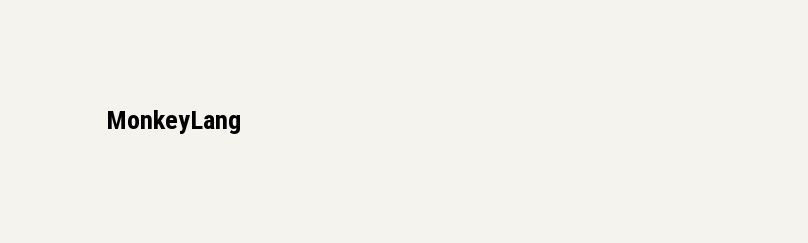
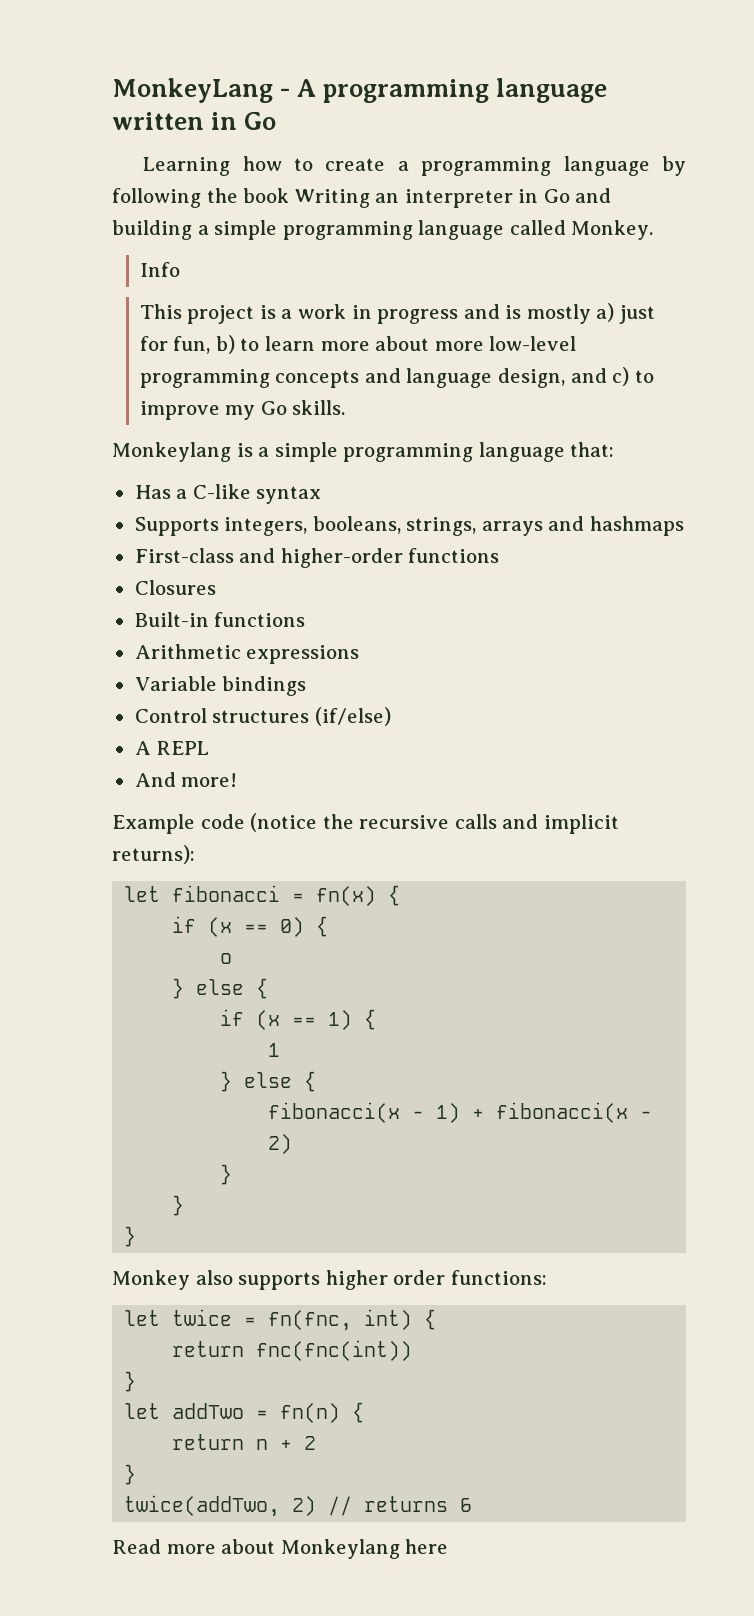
(241, 122) none -> [280,78,608,103] [112,112,277,130] [143,156,686,176] [112,188,612,208] [112,220,654,240] [139,262,180,277] [139,303,655,324] [139,335,577,354] [139,367,654,388] [139,400,346,420] [112,442,615,462] [134,484,322,504] [134,516,684,536] [134,548,500,568] [134,580,216,595] [134,612,306,627] [134,644,360,664] [134,676,307,696] [134,707,391,726] [134,741,210,755] [134,772,238,787] [112,813,619,834] [112,845,195,864] [124,885,401,906] [172,916,329,937] [220,953,233,964] [172,978,269,999] [220,1009,377,1030] [268,1043,281,1057] [220,1071,317,1092] [268,1102,653,1123] [268,1134,293,1154] [220,1164,233,1185] [172,1195,185,1216] [124,1226,137,1247] [112,1270,547,1290] [124,1309,437,1331] [172,1340,413,1361] [124,1371,137,1392] [124,1402,365,1423] [172,1434,317,1450] [124,1464,137,1485] [124,1495,473,1517] [112,1539,449,1559] - A programming language written in Go // Learning how to create a programming language by following the book Writing an interpreter in Go and building a simple programming language called Monkey. // Info // This project is a work in progress and is mostly a) just for fun, b) to learn more about more low-level programming concepts and language design, and c) to improve my Go skills. // Monkeylang is a simple programming language that: // Has a C-like syntax // Supports integers, booleans, strings, arrays and hashmaps // First-class and higher-order functions // Closures // Built-in functions // Arithmetic expressions // Variable bindings // Control structures (if/else) // A REPL // And more! // Example code (notice the recursive calls and implicit returns): // let fibonacci = fn(x) { // if (x == 0) { // o // } else { // if (x == 1) { // 1 // } else { // fibonacci(x - 1) + fibonacci(x - 2) // } // } // } // Monkey also supports higher order functions: // let twice = fn(fnc, int) { // return fnc(fnc(int)) // } // let addTwo = fn(n) { // return n + 2 // } // twice(addTwo, 2) // returns 6 // Read more about Monkeylang here

